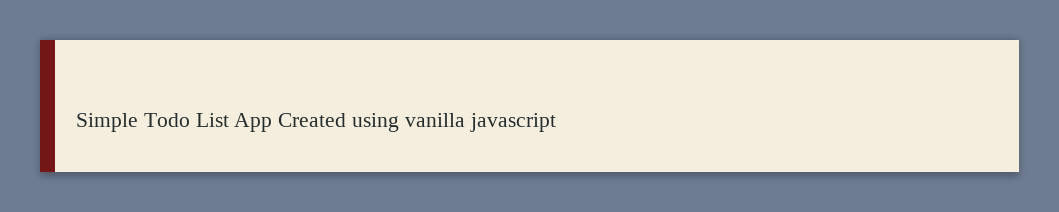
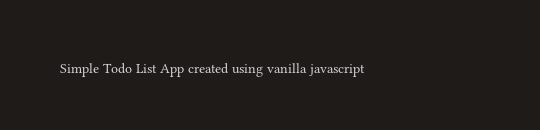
[278,113,347,127] Created -> [188,63,229,74] created

